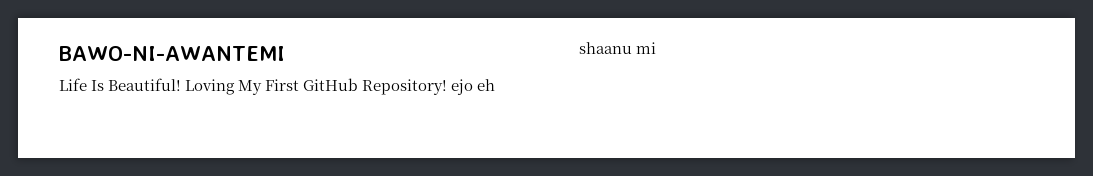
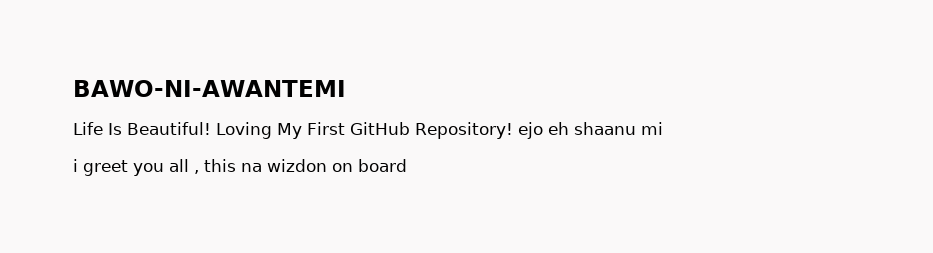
(657, 48) none -> [73,159,407,176] // i greet you all , this na wizdon on board

